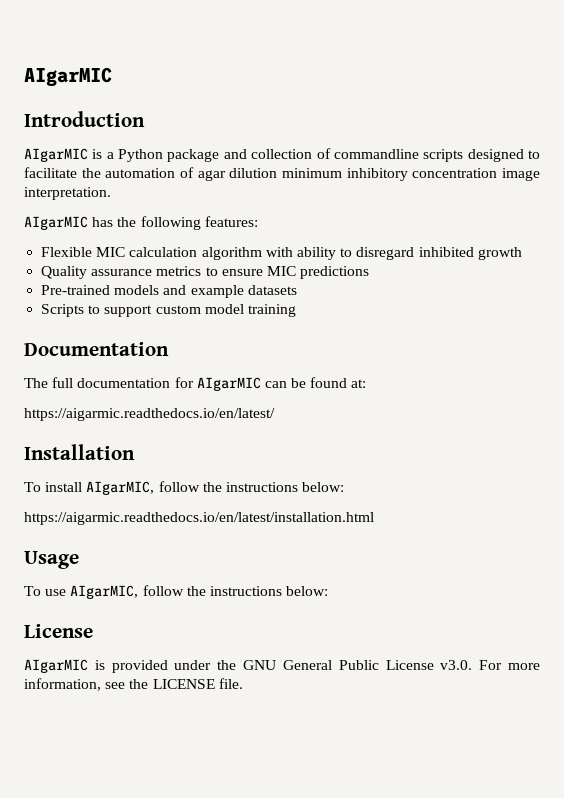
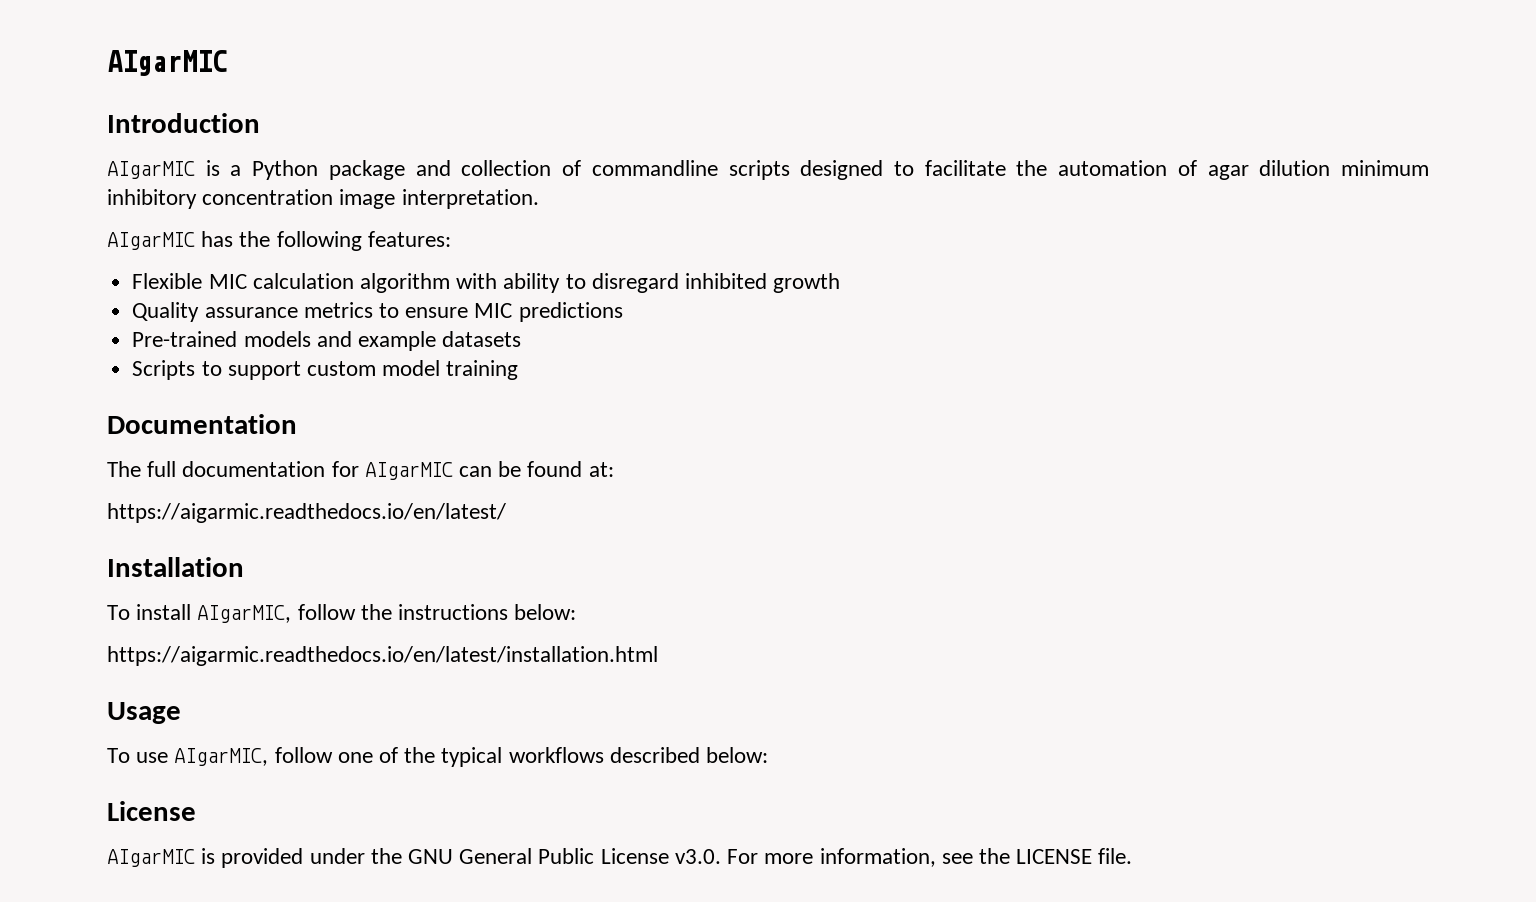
[186,586,282,596] the instructions -> [337,747,700,767] one of the typical workflows described

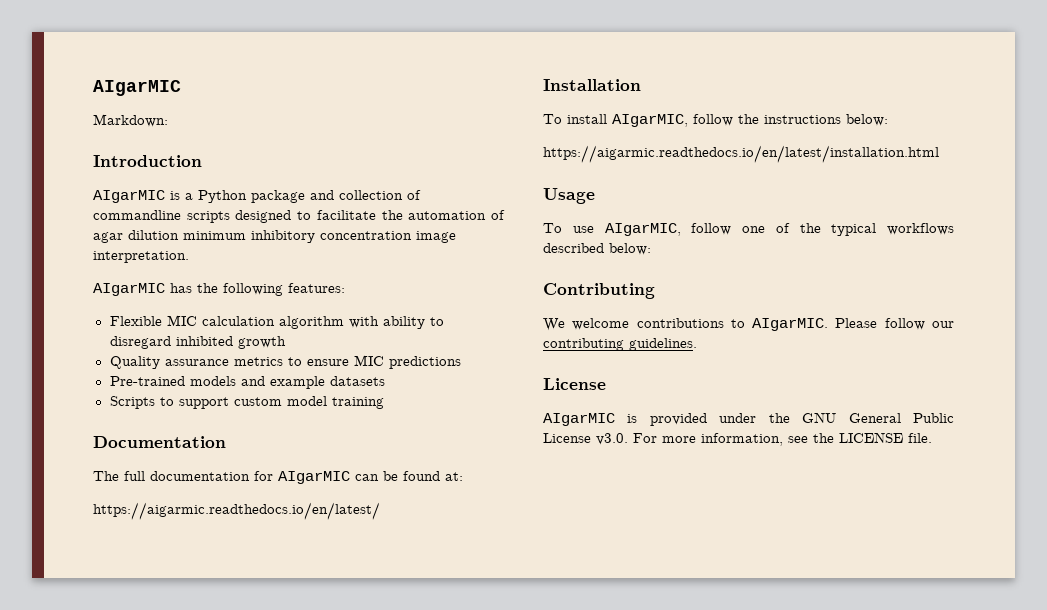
[107,50,227,76] AIgarMIC -> [93,80,181,96] [93,114,168,127] AIgarMIC // Markdown:
(769, 755) none -> [543,283,655,299] [543,318,954,331] [543,338,697,351] // Contributing // We welcome contributions to AIgarMIC. Please follow our contributing guidelines.

